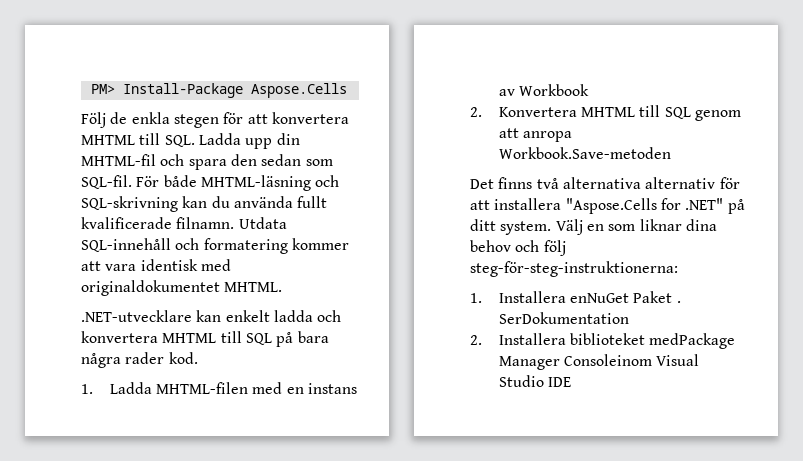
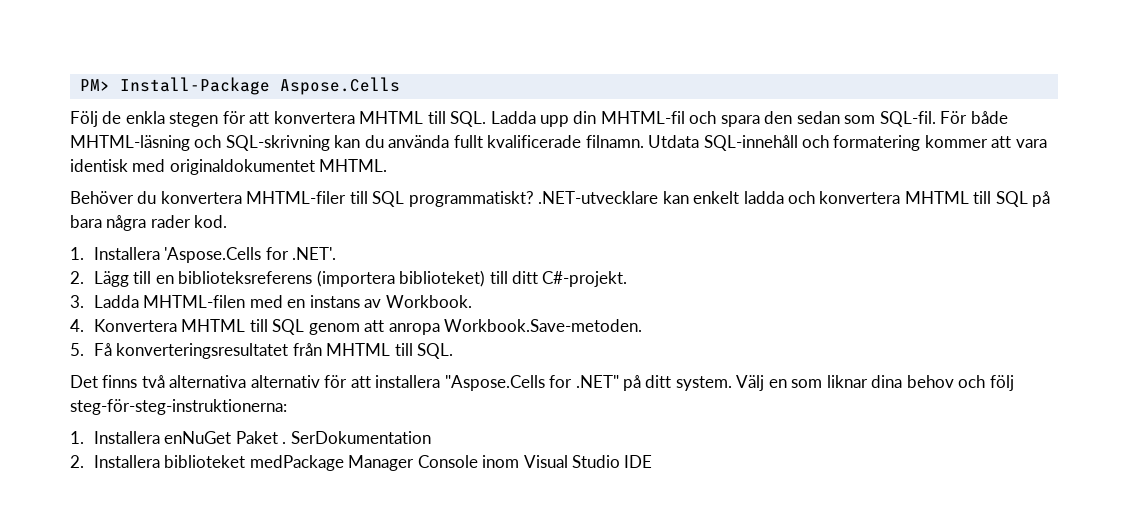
(283, 287) none -> [70,191,534,207] Behöver du konvertera MHTML-filer till SQL programmatiskt?
(93, 389) none -> [93,247,337,263] [70,270,628,287] [70,295,84,308] Installera 'Aspose.Cells for .NET'. // 2. Lägg till en biblioteksreferens (importera biblioteket) till ditt C#-projekt. // 3.
[518,84,589,96] [470,107,482,117] Workbook // 2. -> [385,295,472,308] [70,319,84,332] Workbook. // 4.
[498,147,671,159] Workbook.Save-metoden -> [444,319,643,332] [70,343,454,359] Workbook.Save-metoden. // 5. Få konverteringsresultatet från MHTML till SQL.
[563,354,652,366] Consoleinom -> [417,455,520,468] Console inom

